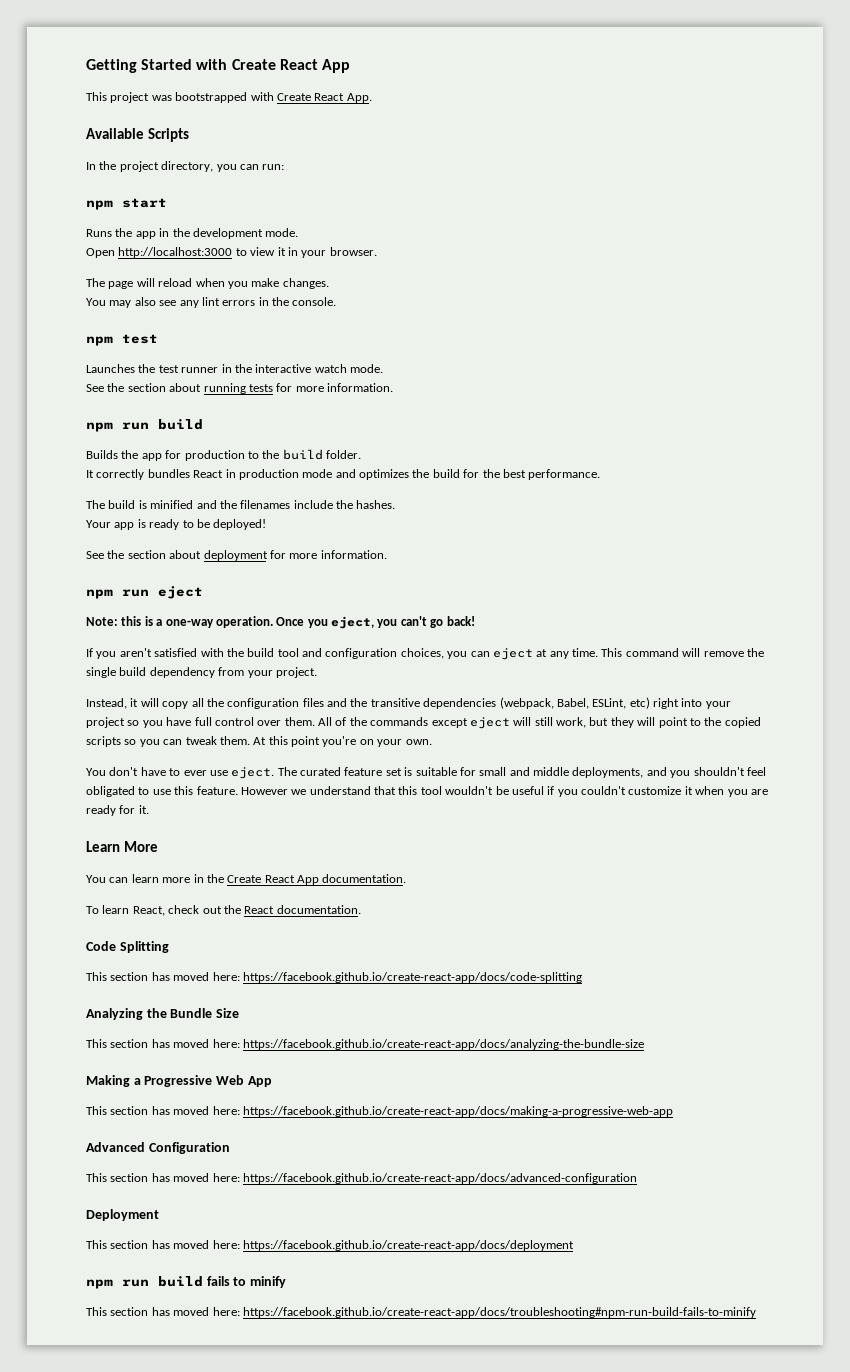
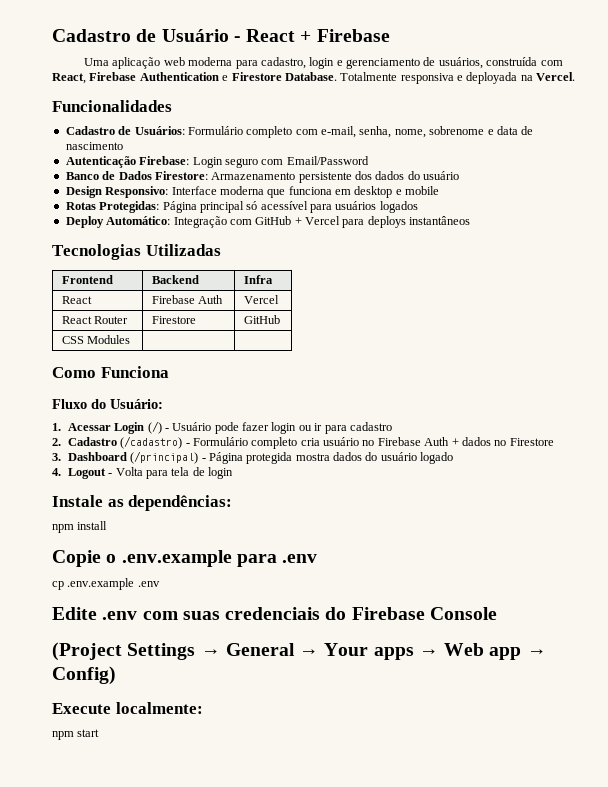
[86,59,350,73] [86,92,372,103] [86,128,189,142] [86,161,285,172] [86,198,167,210] [86,228,299,239] [86,247,377,258] [86,278,329,289] [86,297,337,308] [86,334,158,346] [86,364,383,373] [86,383,393,394] [86,419,203,432] [86,449,361,461] [86,469,601,480] [86,500,396,509] [86,519,267,530] [86,550,387,561] [86,586,203,599] [86,616,475,629] [86,648,764,660] [86,667,317,678] [86,697,731,709] [86,717,761,729] [86,736,432,747] [86,767,766,779] [86,786,768,797] [86,805,149,816] [86,841,158,852] [86,874,407,885] [86,905,361,916] [86,941,169,953] [86,972,582,983] [86,1008,239,1020] [86,1039,644,1050] [86,1075,272,1087] [86,1106,673,1117] [86,1142,230,1154] [86,1173,637,1184] [86,1209,159,1221] [86,1240,574,1251] [86,1276,286,1289] [86,1307,756,1318] Getting Started with Create React App // This project was bootstrapped with Create React App. // Available Scripts // In the project directory, you can run: // npm start // Runs the app in the development mode. // Open http://localhost:3000 to view it in your browser. // The page will reload when you make changes. // You may also see any lint errors in the console. // npm test // Launches the test runner in the interactive watch mode. // See the section about running tests for more information. // npm run build // Builds the app for production to the build folder. // It correctly bundles React in production mode and optimizes the build for the best performance. // The build is minified and the filenames include the hashes. // Your app is ready to be deployed! // See the section about deployment for more information. // npm run eject // Note: this is a one-way operation. Once you eject, you can't go back! // If you aren't satisfied with the build tool and configuration choices, you can eject at any time. This command will remove the single build dependency from your project. // Instead, it will copy all the configuration files and the transitive dependencies (webpack, Babel, ESLint, etc) right into your project so you have full control over them. All of the commands except eject will still work, but they will point to the copied scripts so you can tweak them. At this point you're on your own. // You don't have to ever use eject. The curated feature set is suitable for small and middle deployments, and you shouldn't feel obligated to use this feature. However we understand that this tool wouldn't be useful if you couldn't customize it when you are ready for it. // Learn More // You can learn more in the Create React App documentation. // To learn React, check out the React documentation. // Code Splitting // This section has moved here: https://facebook.github.io/create-react-app/docs/code-splitting // Analyzing the Bundle Size // This section has moved here: https://facebook.github.io/create-react-app/docs/analyzing-the-bundle-size // Making a Progressive Web App // This section has moved here: https://facebook.github.io/create-react-app/docs/making-a-progressive-web-app // Advanced Configuration // This section has moved here: https://facebook.github.io/create-react-app/docs/advanced-configuration // Deployment // This section has moved here: https://facebook.github.io/create-react-app/docs/deployment // npm run build fails to minify // This section has moved here: https://facebook.github.io/create-react-app/docs/troubleshooting#npm-run-build-fails-to-minify -> [52,29,390,42] [84,57,563,69] [52,72,576,84] [52,100,172,112] [65,126,534,138] [65,142,123,150] [65,156,369,168] [65,171,460,183] [65,186,440,198] [65,201,418,213] [65,216,471,228] [52,244,221,260] [61,275,113,284] [151,275,199,284] [243,275,273,284] [61,296,92,304] [151,295,224,304] [243,295,279,304] [61,316,129,324] [151,316,196,324] [243,315,280,324] [61,335,131,344] [52,366,169,378] [52,399,163,409] [52,421,392,434] [52,436,554,449] [52,451,454,464] [52,467,234,479] [52,495,233,511] [52,521,108,533] [52,550,318,567] [52,578,160,590] [52,607,497,620] [52,642,547,661] [52,666,116,685] [52,702,203,714] [52,729,100,740] Cadastro de Usuário - React + Firebase // Uma aplicação web moderna para cadastro, login e gerenciamento de usuários, construída com React, Firebase Authentication e Firestore Database. Totalmente responsiva e deployada na Vercel. // Funcionalidades // Cadastro de Usuários: Formulário completo com e-mail, senha, nome, sobrenome e data de nascimento // Autenticação Firebase: Login seguro com Email/Password // Banco de Dados Firestore: Armazenamento persistente dos dados do usuário // Design Responsivo: Interface moderna que funciona em desktop e mobile // Rotas Protegidas: Página principal só acessível para usuários logados // Deploy Automático: Integração com GitHub + Vercel para deploys instantâneos // Tecnologias Utilizadas // Frontend | Backend | Infra // React | Firebase Auth | Vercel // React Router | Firestore | GitHub // CSS Modules | | // Como Funciona // Fluxo do Usuário: // 1. Acessar Login (/) - Usuário pode fazer login ou ir para cadastro // 2. Cadastro (/cadastro) - Formulário completo cria usuário no Firebase Auth + dados no Firestore // 3. Dashboard (/principal) - Página protegida mostra dados do usuário logado // 4. Logout - Volta para tela de login // Instale as dependências: // npm install // Copie o .env.example para .env // cp .env.example .env // Edite .env com suas credenciais do Firebase Console // (Project Settings → General → Your apps → Web app → Config) // Execute localmente: // npm start

